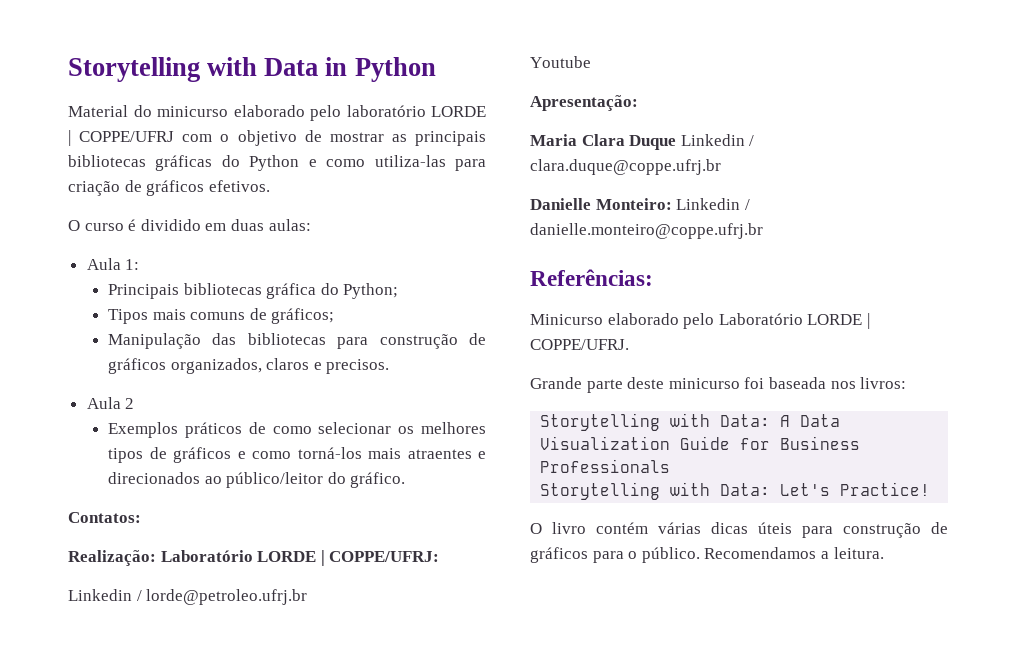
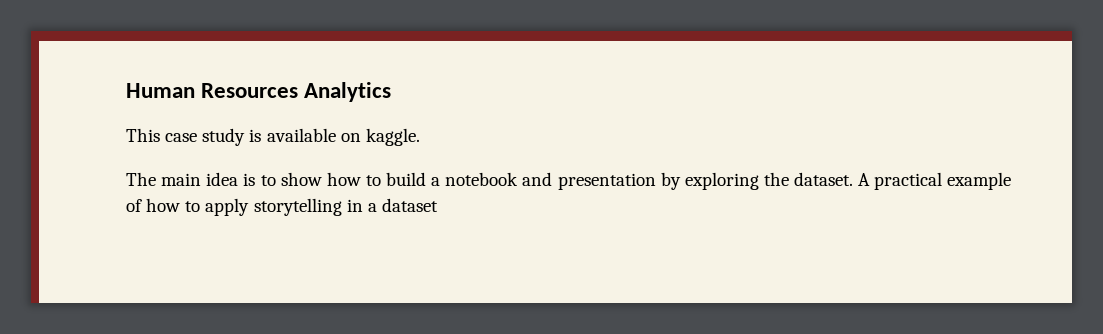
[68,57,436,82] [68,105,486,121] [68,130,486,146] [68,155,486,171] [68,180,270,196] [68,219,311,231] [86,258,140,270] [108,283,399,299] [108,308,335,324] [108,333,486,349] [108,358,390,374] [86,397,135,409] [108,422,486,438] [108,447,487,463] [108,472,406,488] [68,512,141,523] [68,550,440,566] [68,589,308,605] [530,56,591,68] [530,95,638,111] [530,134,755,150] [530,159,721,175] [530,198,750,210] [530,223,763,239] [530,269,653,286] [530,313,870,329] [530,339,629,350] [530,377,907,393] [540,413,841,431] [540,436,861,450] [540,459,671,473] [540,482,931,500] [530,522,948,538] [530,547,884,563] Storytelling with Data in Python // Material do minicurso elaborado pelo laboratório LORDE | COPPE/UFRJ com o objetivo de mostrar as principais bibliotecas gráficas do Python e como utiliza-las para criação de gráficos efetivos. // O curso é dividido em duas aulas: // Aula 1: // Principais bibliotecas gráfica do Python; // Tipos mais comuns de gráficos; // Manipulação das bibliotecas para construção de gráficos organizados, claros e precisos. // Aula 2 // Exemplos práticos de como selecionar os melhores tipos de gráficos e como torná-los mais atraentes e direcionados ao público/leitor do gráfico. // Contatos: // Realização: Laboratório LORDE | COPPE/UFRJ: // Linkedin / lorde@petroleo.ufrj.br // Youtube // Apresentação: // Maria Clara Duque Linkedin / clara.duque@coppe.ufrj.br // Danielle Monteiro: Linkedin / danielle.monteiro@coppe.ufrj.br // Referências: // Minicurso elaborado pelo Laboratório LORDE | COPPE/UFRJ. // Grande parte deste minicurso foi baseada nos livros: // Storytelling with Data: A Data Visualization Guide for Business Professionals // Storytelling with Data: Let's Practice! // O livro contém várias dicas úteis para construção de gráficos para o público. Recomendamos a leitura. -> [126,82,392,102] [126,128,420,146] [126,172,1012,190] [126,198,438,216] Human Resources Analytics // This case study is available on kaggle. // The main idea is to show how to build a notebook and presentation by exploring the dataset. A practical example of how to apply storytelling in a dataset

